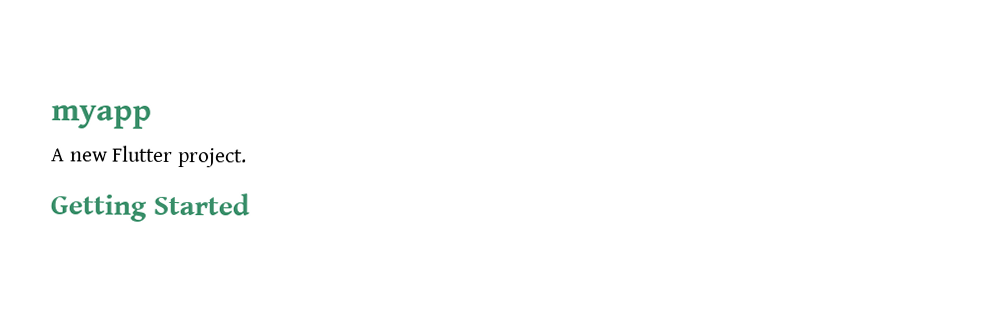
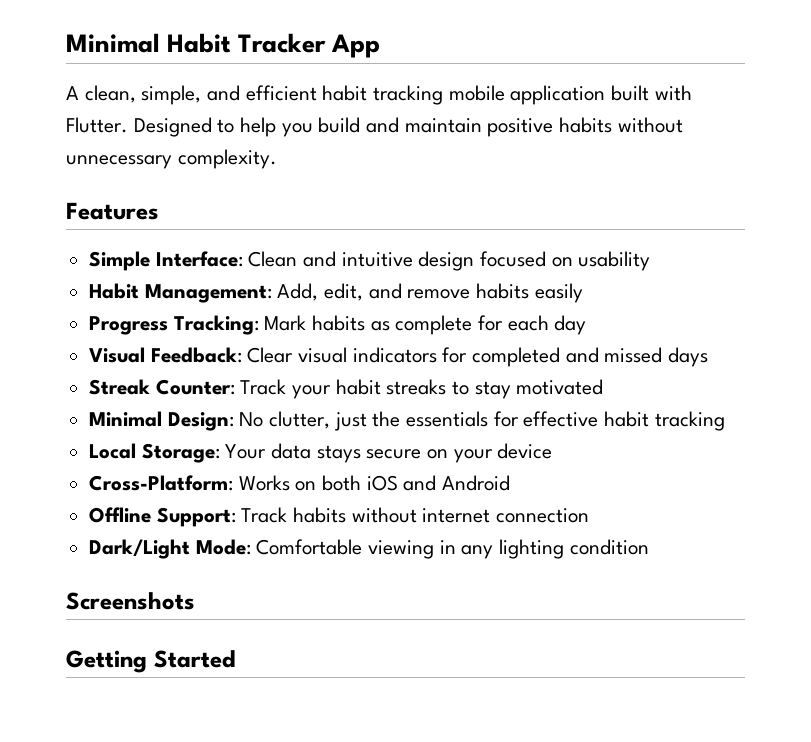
[51,105,152,129] [51,145,248,168] myapp // A new Flutter project. -> [66,33,381,58] [66,85,692,105] [66,117,683,137] [66,149,277,169] [66,202,159,220] [89,251,651,271] [89,283,583,303] [89,315,587,335] [89,347,709,367] [89,379,604,399] [89,411,725,431] [89,443,553,463] [89,475,511,491] [89,507,590,527] [89,539,649,559] [66,592,195,610] Minimal Habit Tracker App // A clean, simple, and efficient habit tracking mobile application built with Flutter. Designed to help you build and maintain positive habits without unnecessary complexity. // Features // Simple Interface: Clean and intuitive design focused on usability // Habit Management: Add, edit, and remove habits easily // Progress Tracking: Mark habits as complete for each day // Visual Feedback: Clear visual indicators for completed and missed days // Streak Counter: Track your habit streaks to stay motivated // Minimal Design: No clutter, just the essentials for effective habit tracking // Local Storage: Your data stays secure on your device // Cross-Platform: Works on both iOS and Android // Offline Support: Track habits without internet connection // Dark/Light Mode: Comfortable viewing in any lighting condition // Screenshots

